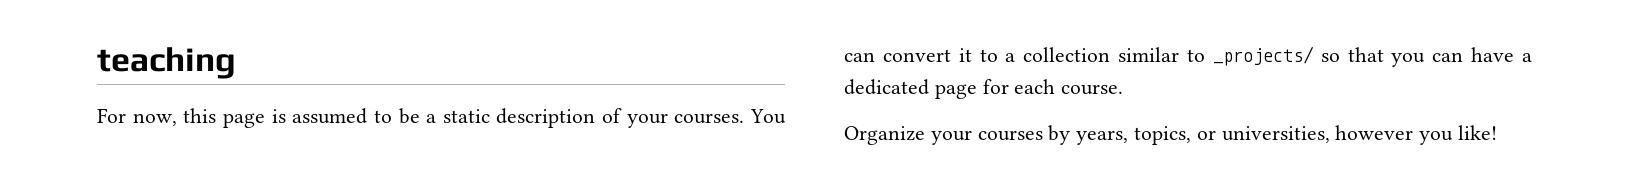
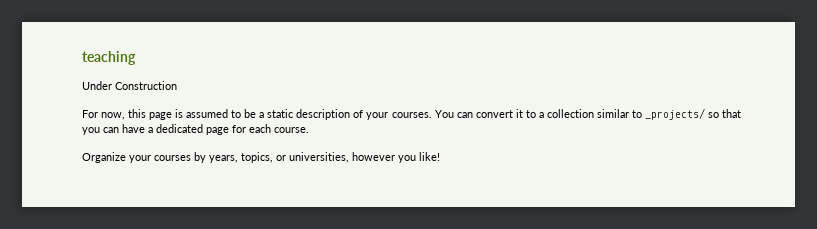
(236, 63) none -> [82,81,177,90] // Under Construction

